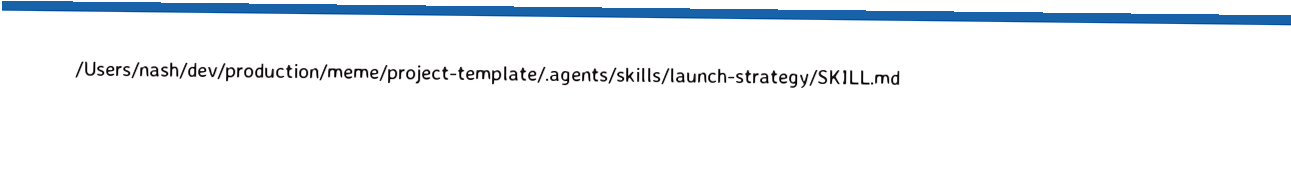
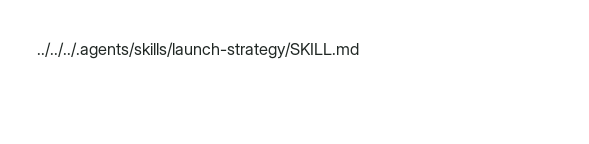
[75,60,901,89] /Users/nash/dev/production/meme/project-template/.agents/skills/launch-strategy/SKILL.md -> [37,42,359,59] ../../../.agents/skills/launch-strategy/SKILL.md

